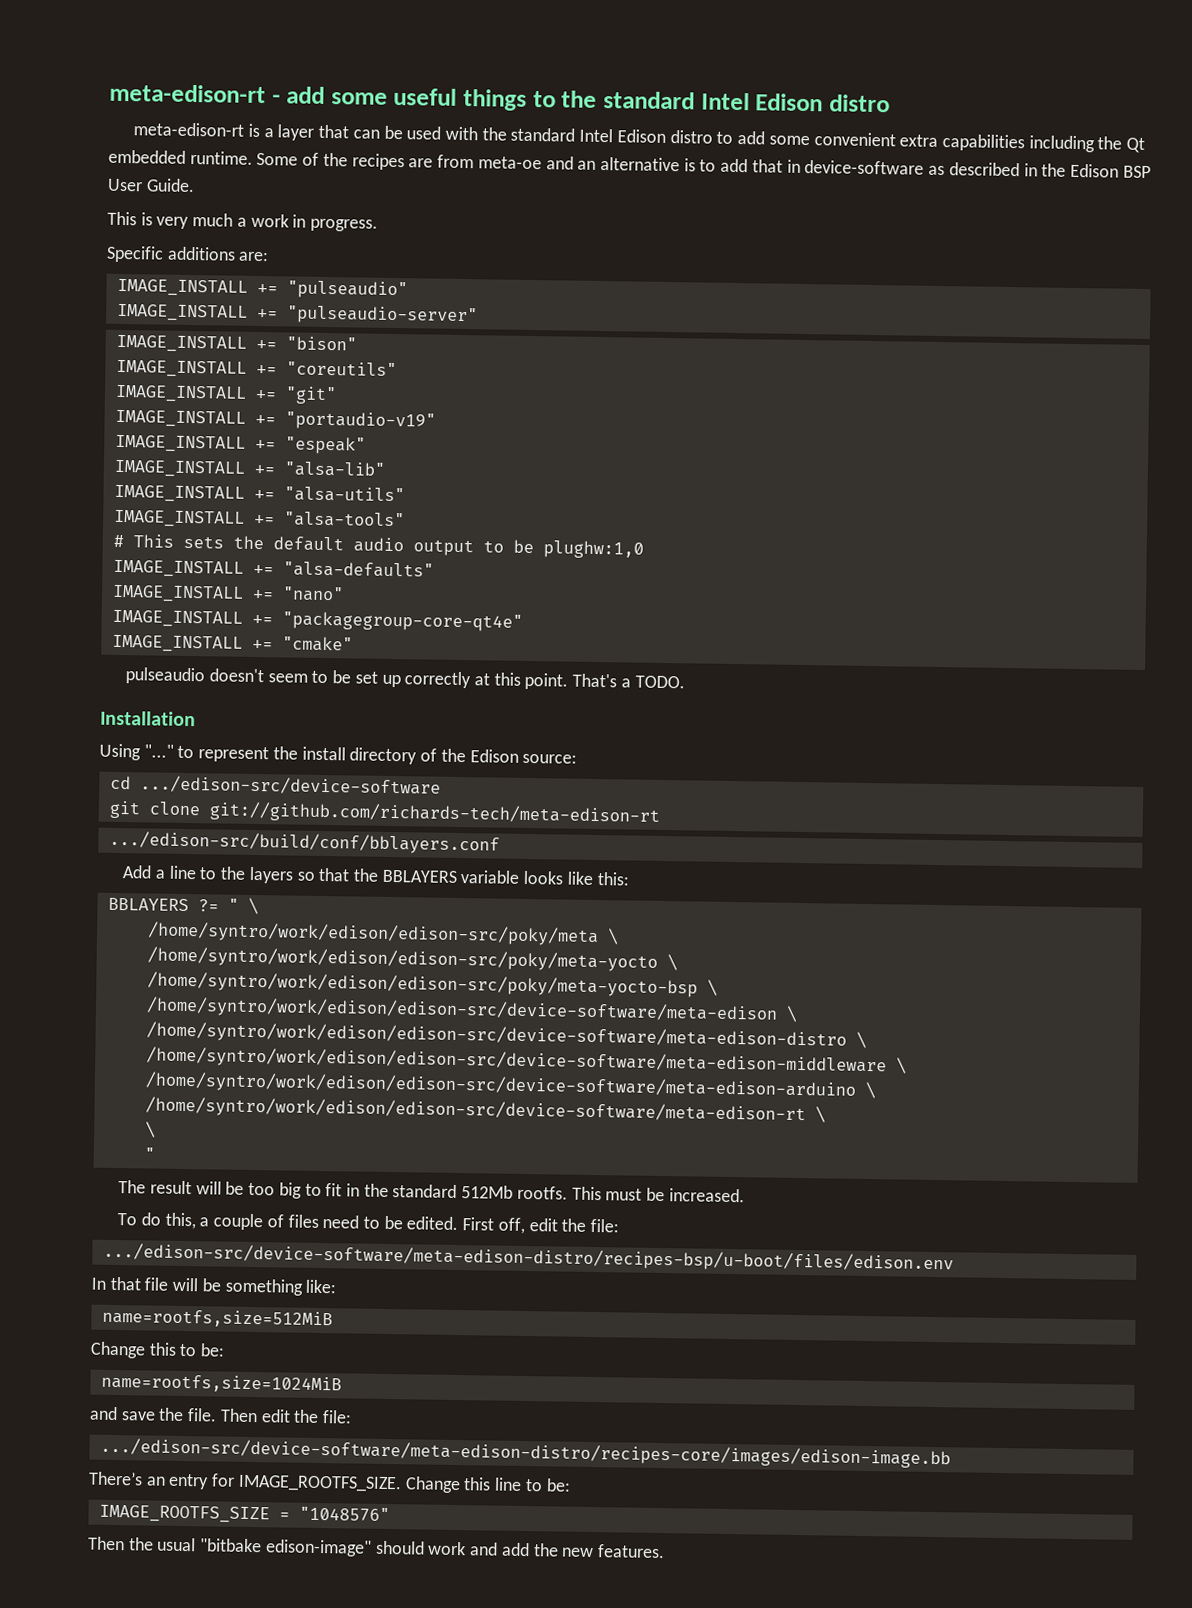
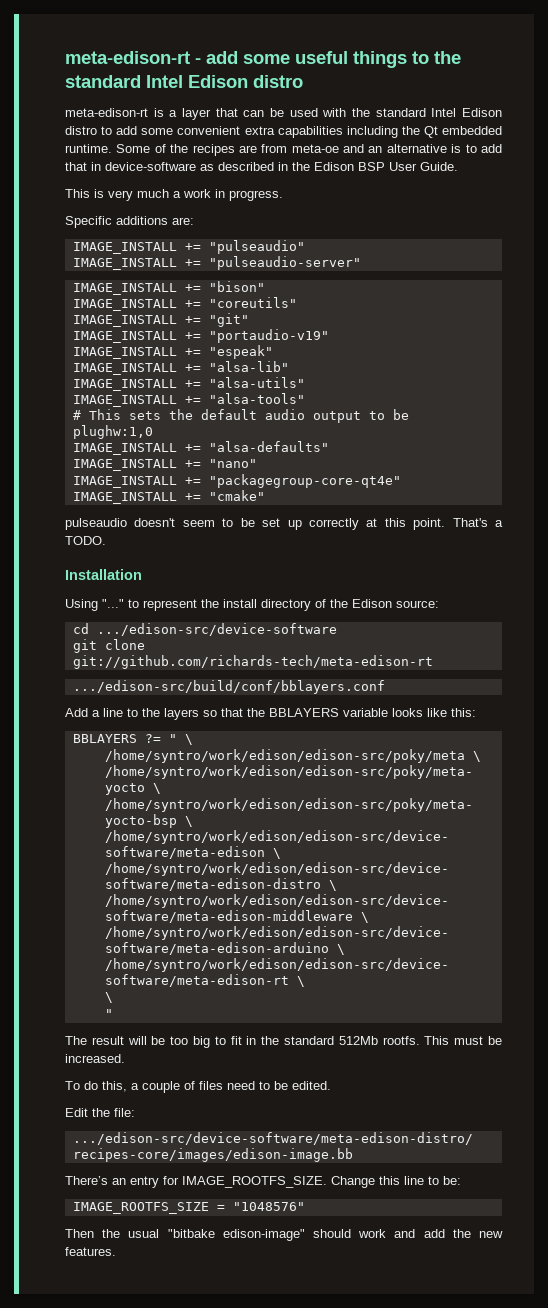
[462,1217,620,1235] [102,1242,954,1274] [91,1276,337,1296] [101,1308,333,1329] [90,1341,226,1359] [100,1373,342,1394] [89,1406,291,1423] First off, edit the file: // .../edison-src/device-software/meta-edison-distro/recipes-bsp/u-boot/files/edison.env // In that file will be something like: // name=rootfs,size=512MiB // Change this to be: // name=rootfs,size=1024MiB // and save the file. Then edit -> [65,1108,88,1117] // Edit

